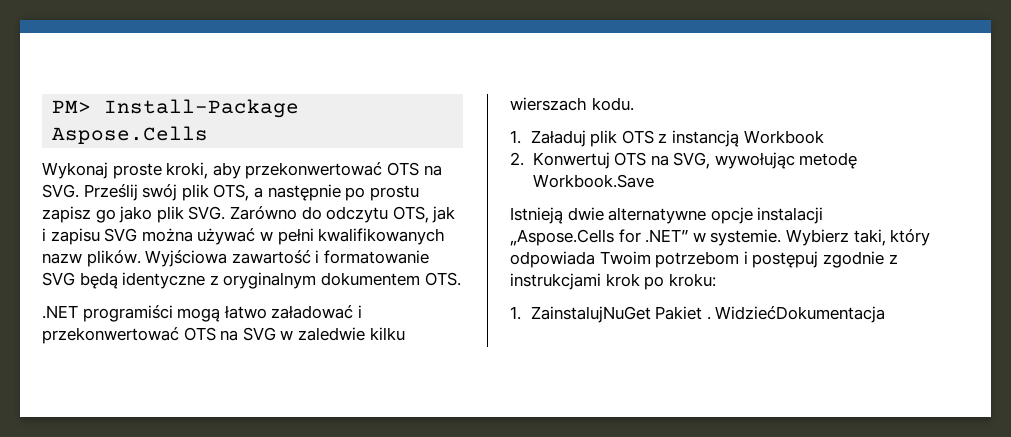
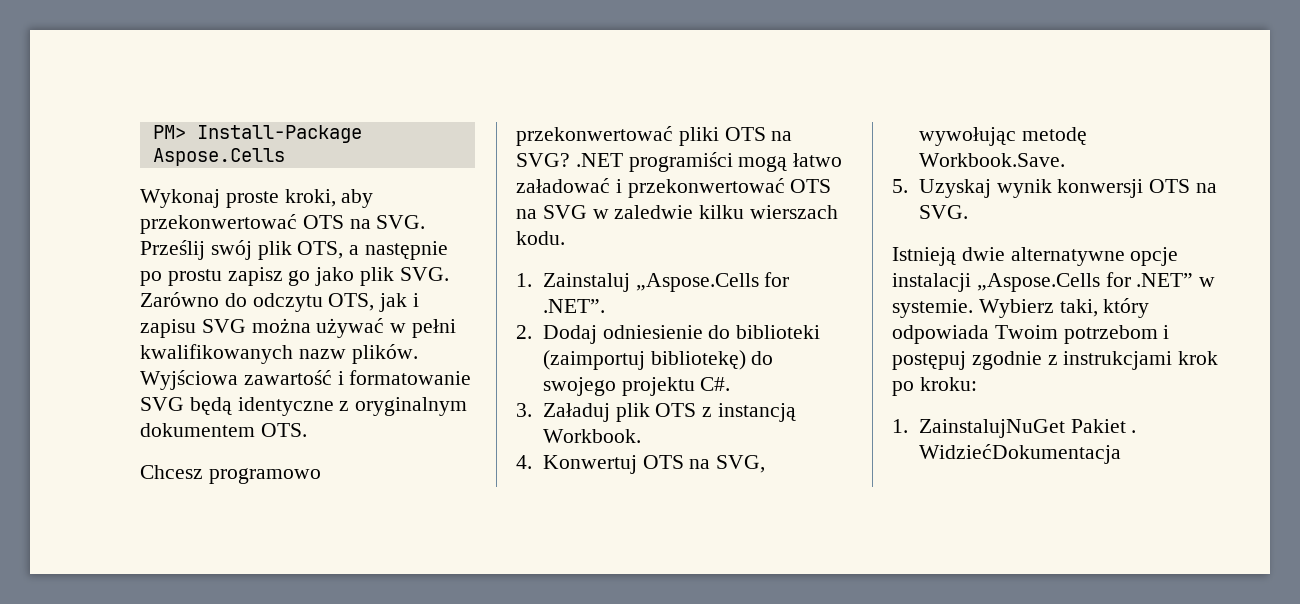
(461, 279) none -> [140,465,321,484] [516,126,793,146] [516,153,570,167] Chcesz programowo przekonwertować pliki OTS na SVG?
(521, 137) none -> [542,272,790,292] [542,299,605,313] [516,325,821,344] [542,350,774,370] [542,377,731,396] [516,403,532,417] Zainstaluj „Aspose.Cells for .NET”. // 2. Dodaj odniesienie do biblioteki (zaimportuj bibliotekę) do swojego projektu C#. // 3.
[743,130,824,144] [510,152,524,166] Workbook // 2. -> [542,429,641,443] [516,455,532,469] Workbook. // 4.
[532,174,654,188] Workbook.Save -> [918,153,1065,167] [892,179,1217,198] [918,205,968,219] Workbook.Save. // 5. Uzyskaj wynik konwersji OTS na SVG.

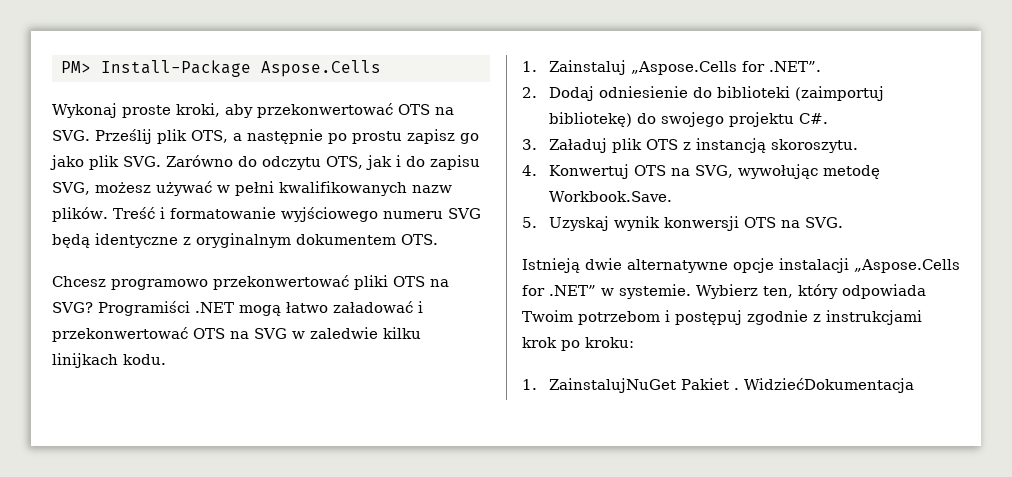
[210,240,252,260] swój -> (152, 136) none
[140,318,311,338] zapisu SVG można -> [406,155,480,170] [52,182,151,195] do zapisu SVG, możesz
[140,370,472,390] Wyjściowa zawartość i formatowanie -> [112,207,443,222] Treść i formatowanie wyjściowego numeru
[575,152,733,172] .NET programiści -> [98,301,234,316] Programiści .NET
[750,205,839,219] wierszach -> [52,353,118,368] linijkach
[542,429,641,443] Workbook. -> [770,139,858,153] skoroszytu.
[1059,299,1098,317] taki, -> [763,286,793,298] ten,

